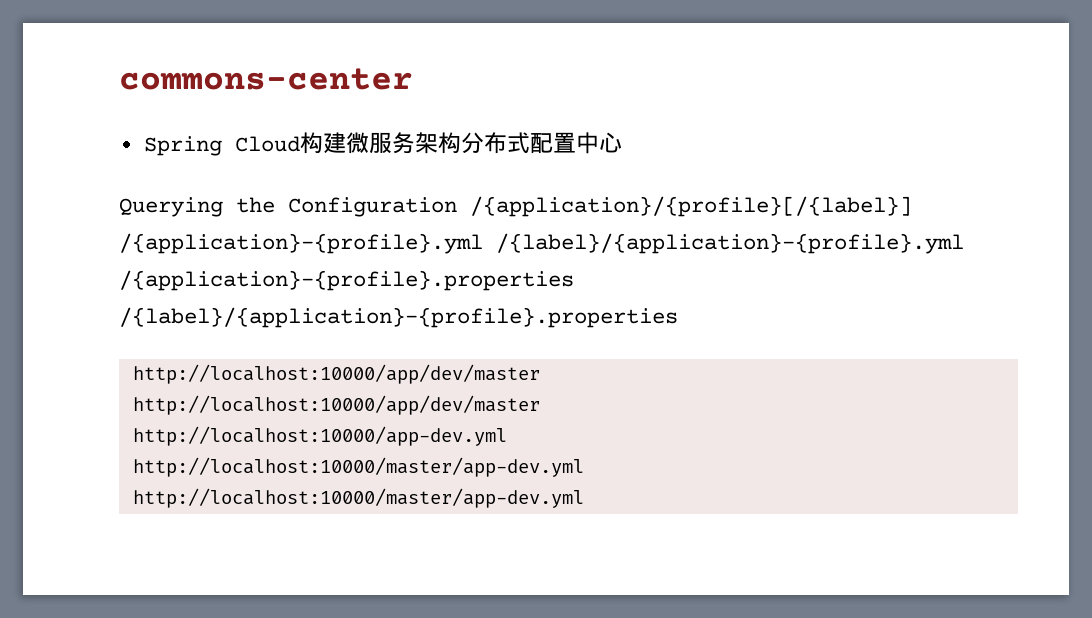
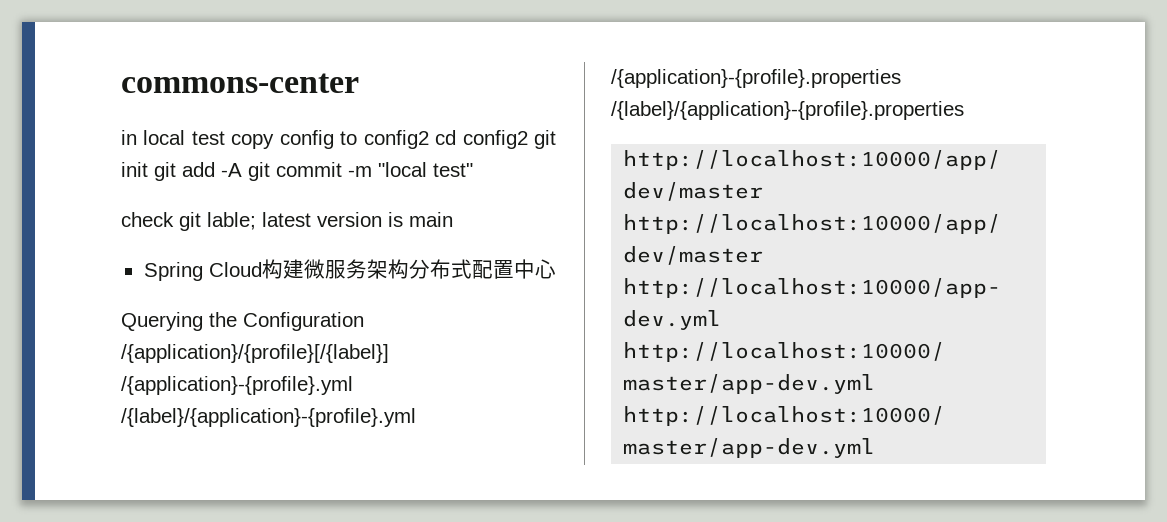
(413, 79) none -> [121,130,556,149] [121,162,473,181] [121,212,453,231] // in local test copy config to config2 cd config2 git init git add -A git commit -m "local test" // check git lable; latest version is main

